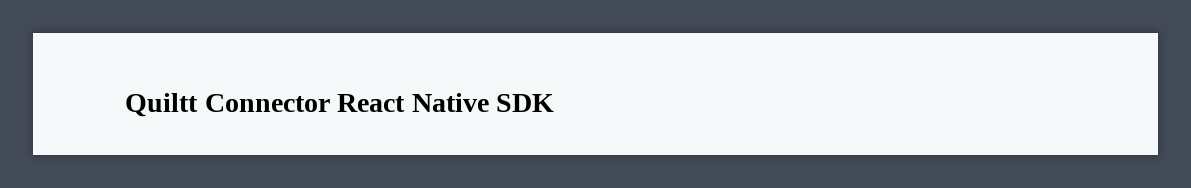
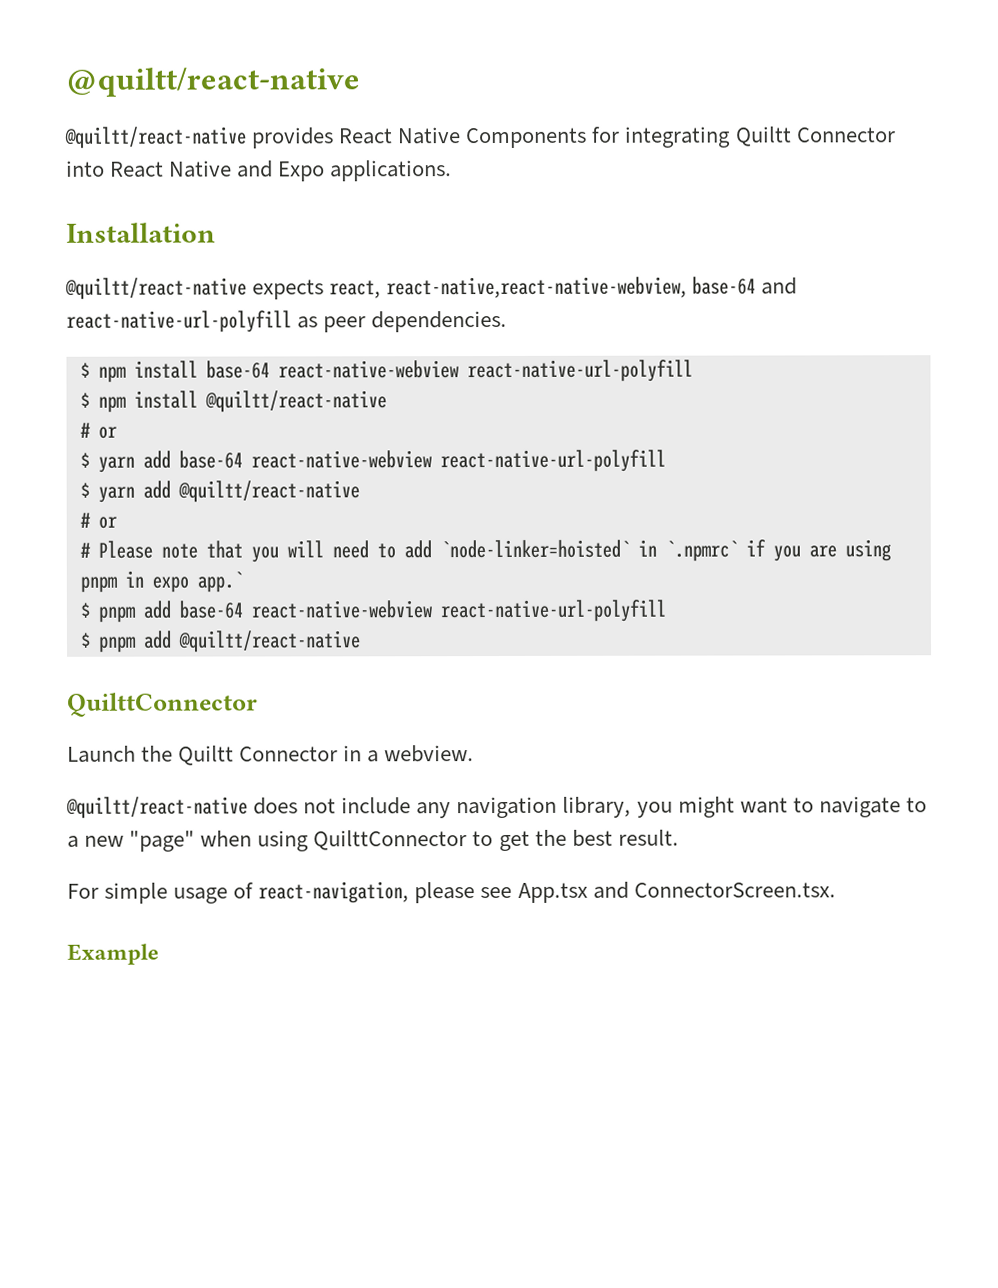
[125,93,555,117] Quiltt Connector React Native SDK -> [65,67,360,97] [65,126,896,149] [66,160,453,182] [66,222,216,243] [65,276,798,300] [66,310,508,333] [79,359,693,383] [79,390,387,413] [79,422,117,439] [79,449,666,473] [79,480,360,503] [79,512,117,529] [79,539,891,563] [79,570,243,593] [79,599,666,623] [79,630,361,653] [67,692,258,717] [67,745,475,766] [66,796,927,819] [67,829,679,852] [67,881,836,904] [67,943,159,965] @quiltt/react-native // @quiltt/react-native provides React Native Components for integrating Quiltt Connector into React Native and Expo applications. // Installation // @quiltt/react-native expects react, react-native,react-native-webview, base-64 and react-native-url-polyfill as peer dependencies. // $ npm install base-64 react-native-webview react-native-url-polyfill // $ npm install @quiltt/react-native // # or // $ yarn add base-64 react-native-webview react-native-url-polyfill // $ yarn add @quiltt/react-native // # or // # Please note that you will need to add `node-linker=hoisted` in `.npmrc` if you are using pnpm in expo app.` // $ pnpm add base-64 react-native-webview react-native-url-polyfill // $ pnpm add @quiltt/react-native // QuilttConnector // Launch the Quiltt Connector in a webview. // @quiltt/react-native does not include any navigation library, you might want to navigate to a new "page" when using QuilttConnector to get the best result. // For simple usage of react-navigation, please see App.tsx and ConnectorScreen.tsx. // Example

